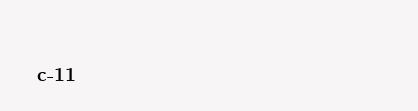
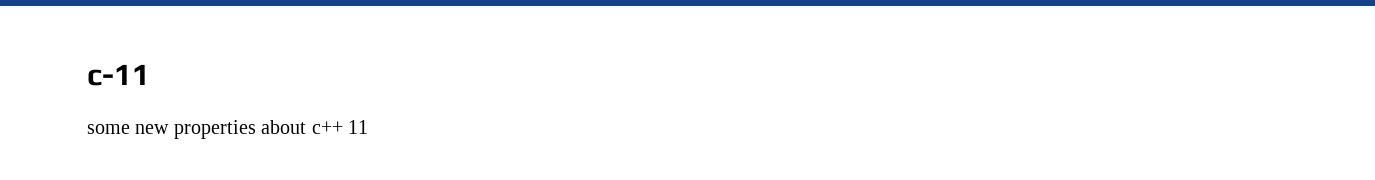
(76, 74) none -> [87,120,368,139] // some new properties about c++ 11

